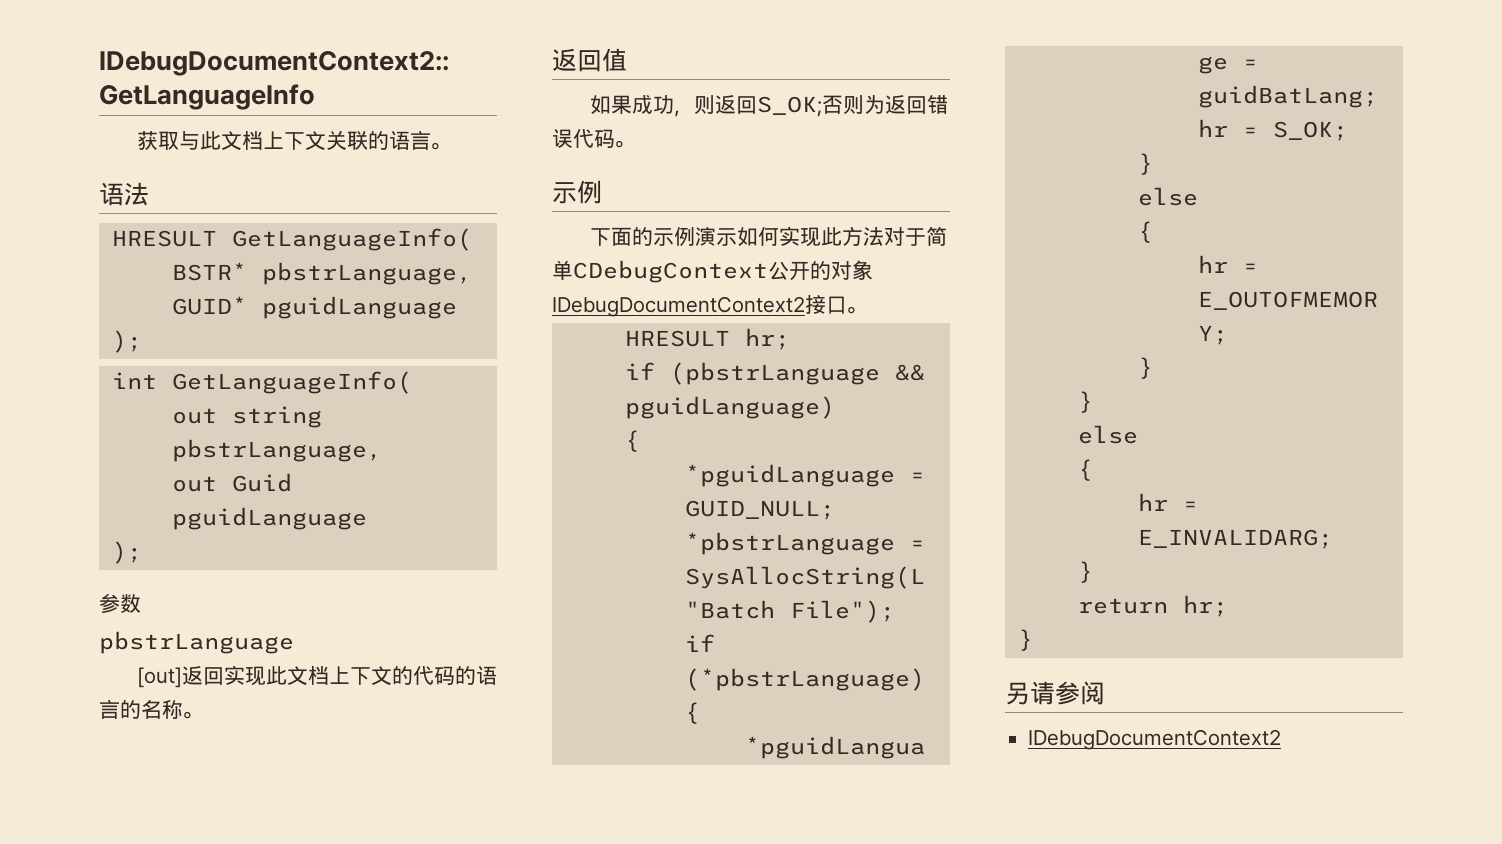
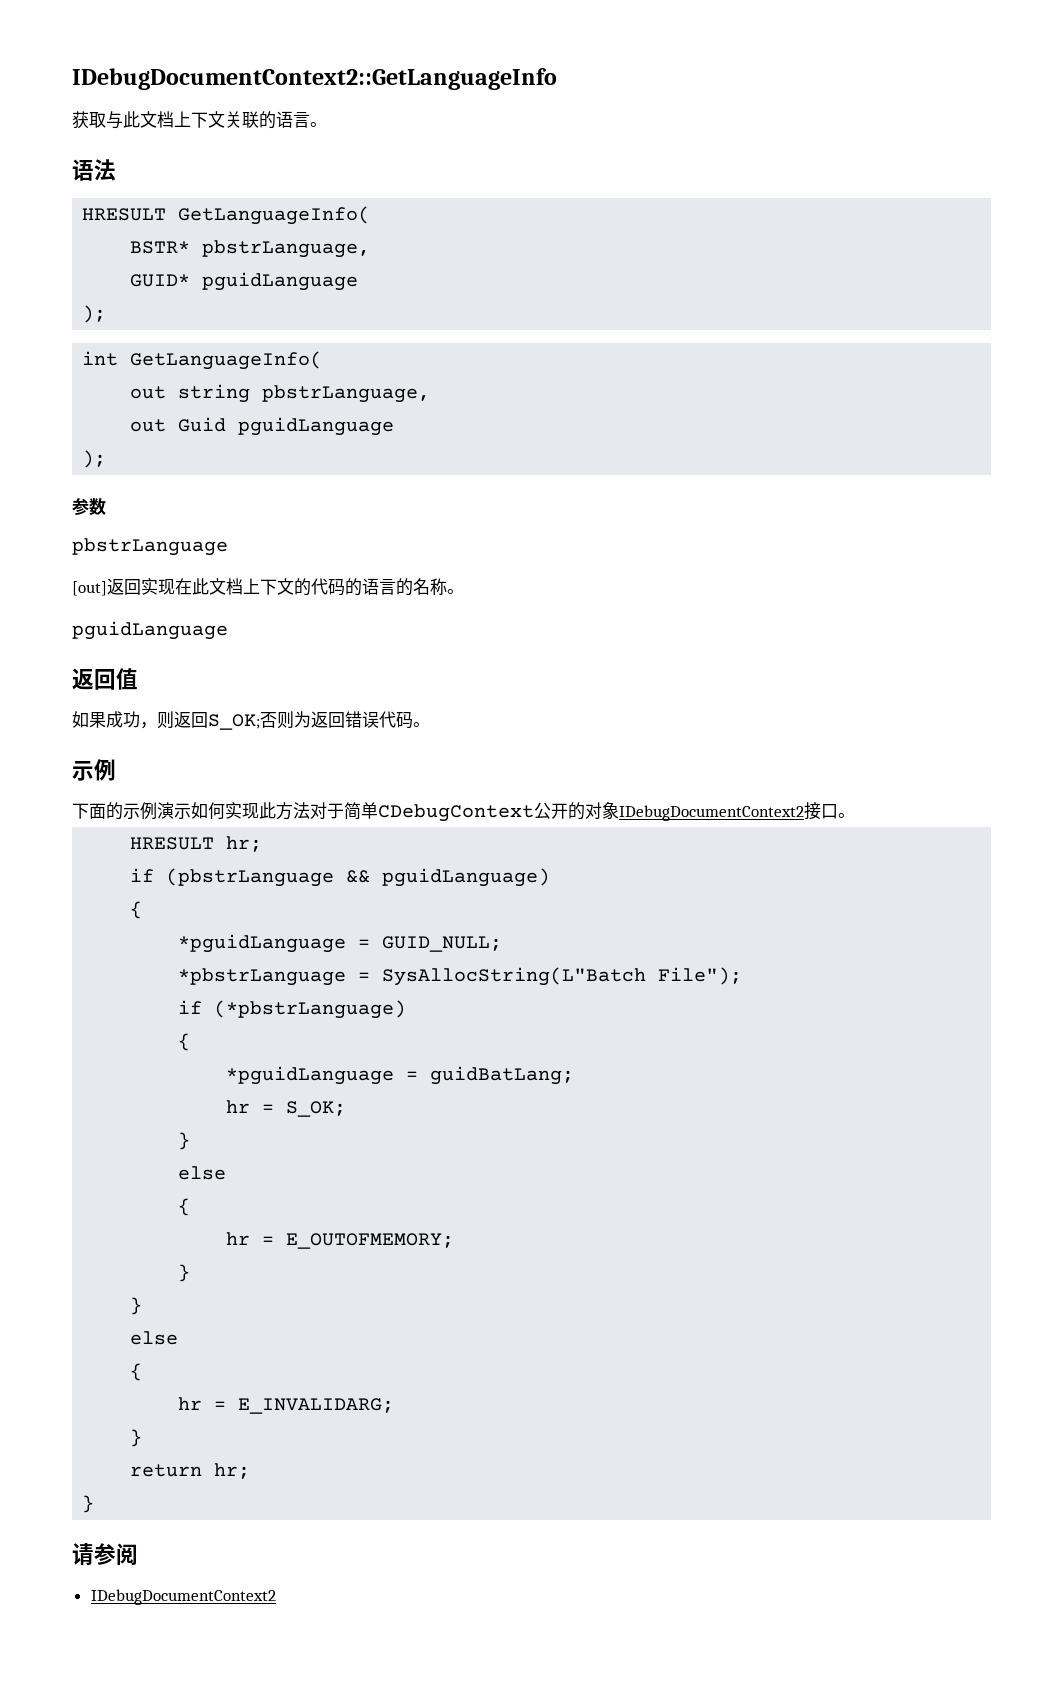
(266, 676) none -> [175,578,192,595] 在
(203, 715) none -> [72,621,228,640] // pguidLanguage
[1005,682,1030,705] 另 -> (95, 1504) none

